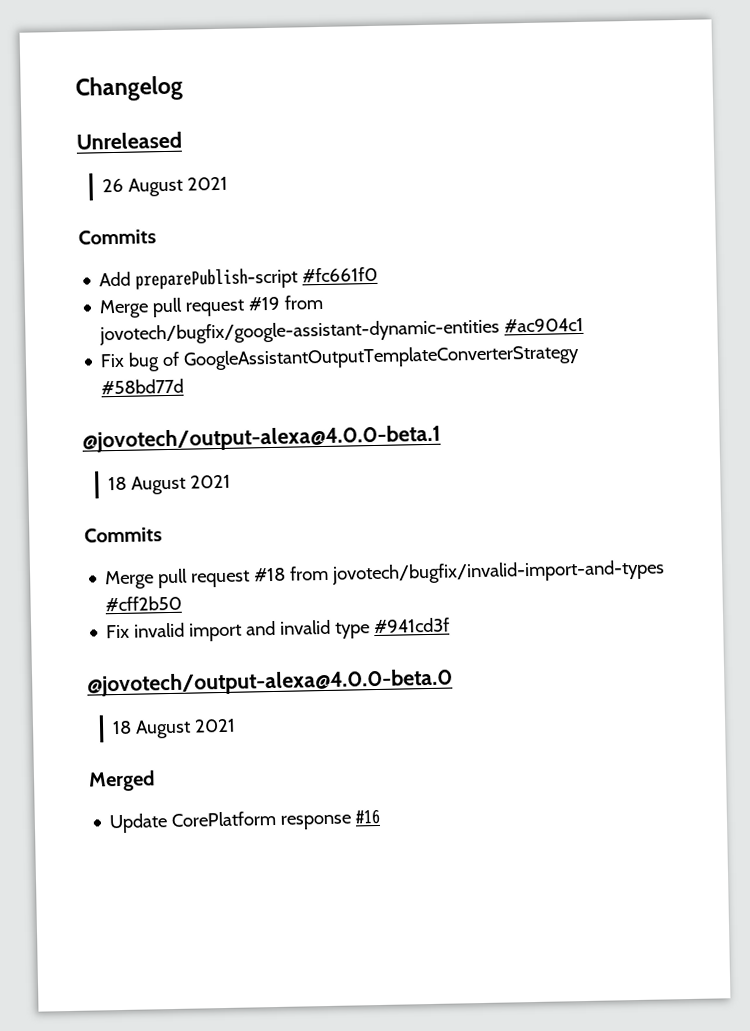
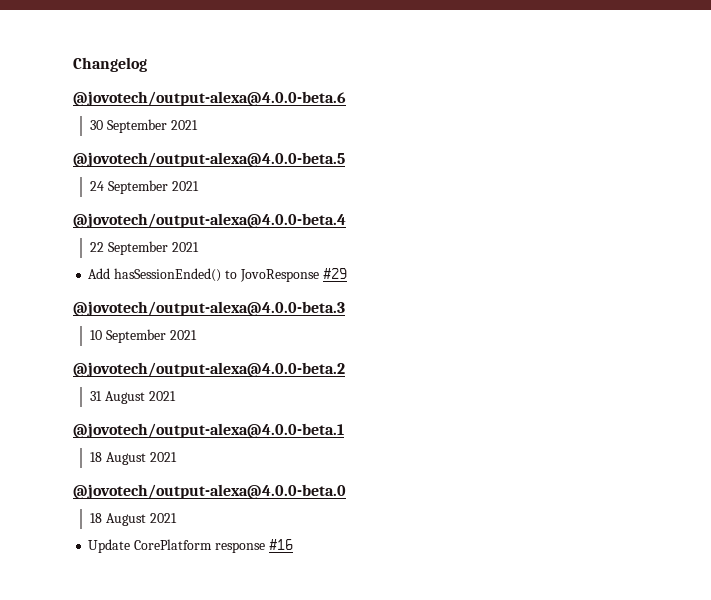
[76,131,182,150] [102,176,229,197] [78,229,156,245] [99,266,379,291] [99,294,324,319] [99,317,585,346] [100,344,581,372] [101,378,185,395] [82,424,441,453] [108,474,232,495] [84,527,162,543] [105,559,666,590] [105,595,183,612] [106,617,451,642] Unreleased // 26 August 2021 // Commits // Add preparePublish-script #fc661f0 // Merge pull request #19 from jovotech/bugfix/google-assistant-dynamic-entities #ac904c1 // Fix bug of GoogleAssistantOutputTemplateConverterStrategy #58bd77d // @jovotech/output-alexa@4.0.0-beta.1 // 18 August 2021 // Commits // Merge pull request #18 from jovotech/bugfix/invalid-import-and-types #cff2b50 // Fix invalid import and invalid type #941cd3f -> [73,91,346,106] [90,119,198,133] [73,152,345,167] [90,180,199,194] [73,213,346,228] [90,241,199,255] [88,268,347,282] [73,301,345,316] [90,329,197,343] [73,362,345,377] [90,391,176,404] [73,423,344,438] [90,452,177,465] @jovotech/output-alexa@4.0.0-beta.6 // 30 September 2021 // @jovotech/output-alexa@4.0.0-beta.5 // 24 September 2021 // @jovotech/output-alexa@4.0.0-beta.4 // 22 September 2021 // Add hasSessionEnded() to JovoResponse #29 // @jovotech/output-alexa@4.0.0-beta.3 // 10 September 2021 // @jovotech/output-alexa@4.0.0-beta.2 // 31 August 2021 // @jovotech/output-alexa@4.0.0-beta.1 // 18 August 2021
[88,770,155,792] // Merged -> (177, 518) none

